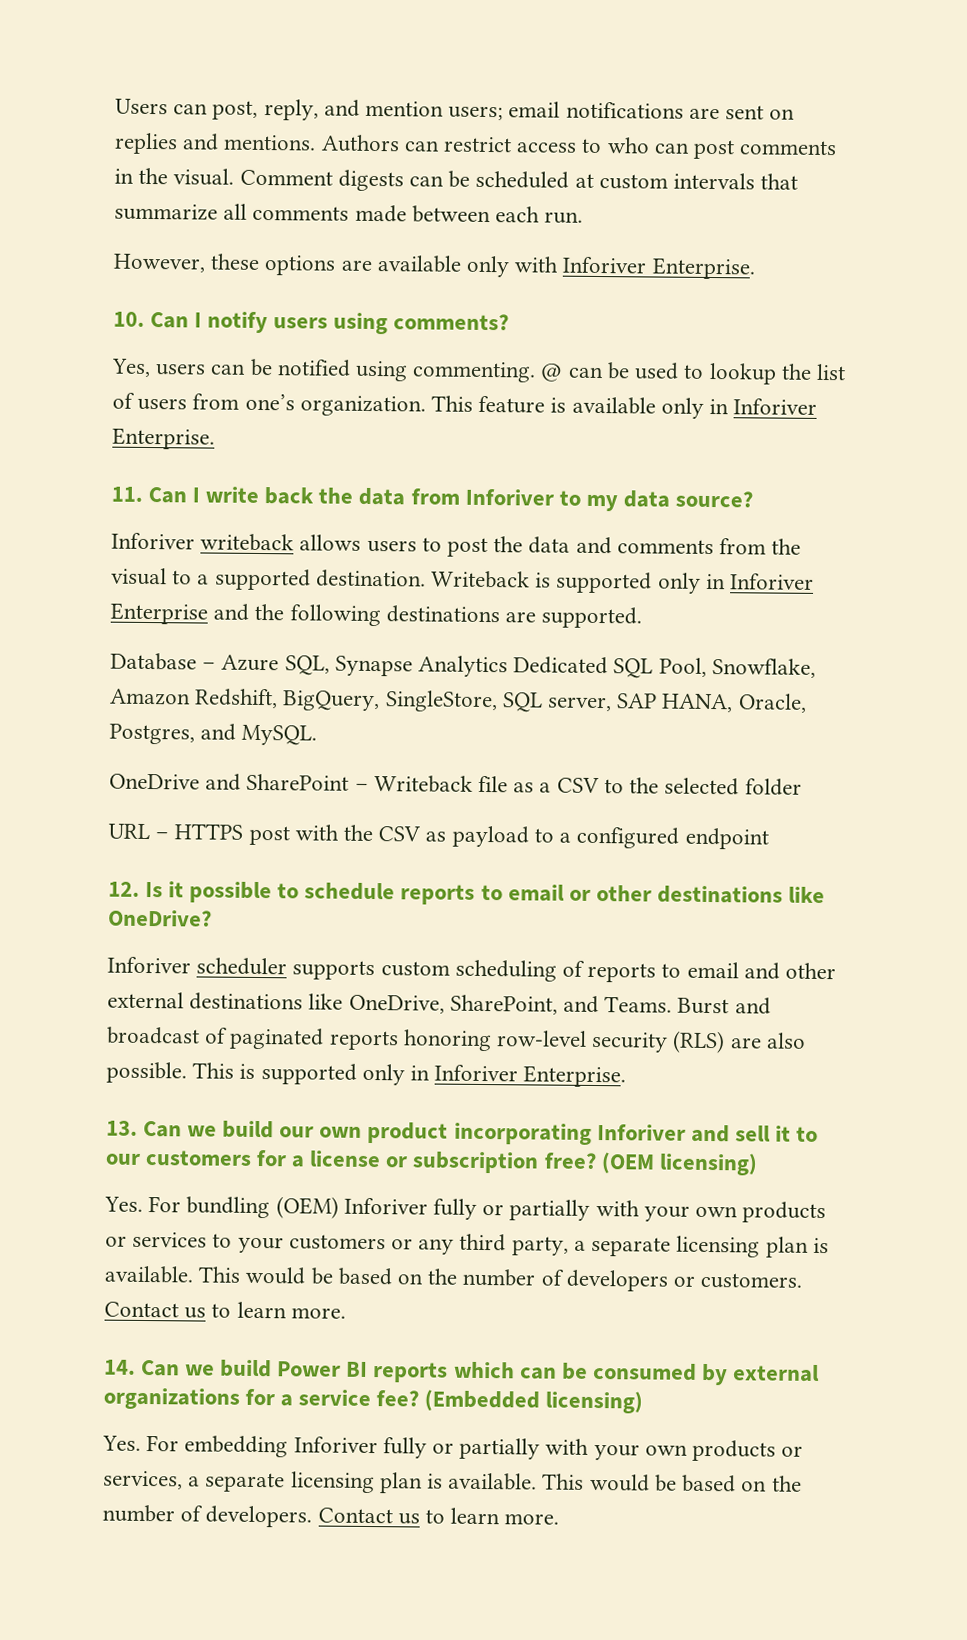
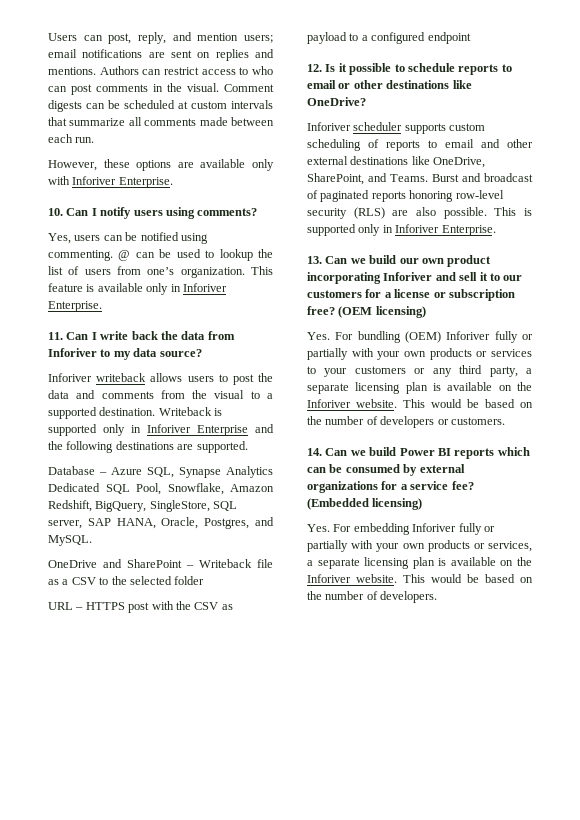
[104,1265,194,1284] available. -> [447,382,532,391] [307,399,397,408] available on the Inforiver website.
[104,1301,346,1319] Contact us to learn more. -> (505, 421) none
[448,1472,538,1491] available. -> [450,557,532,566] [307,574,397,583] available on the Inforiver website.
[317,1507,560,1525] Contact us to learn more. -> (438, 597) none

